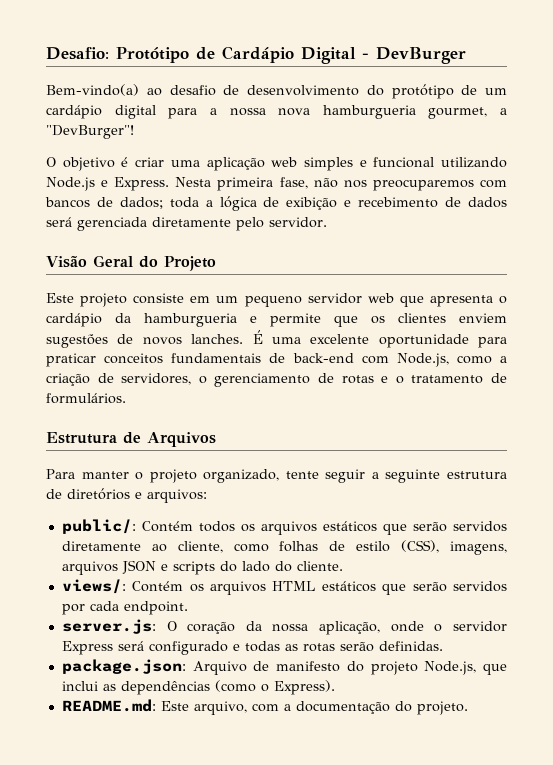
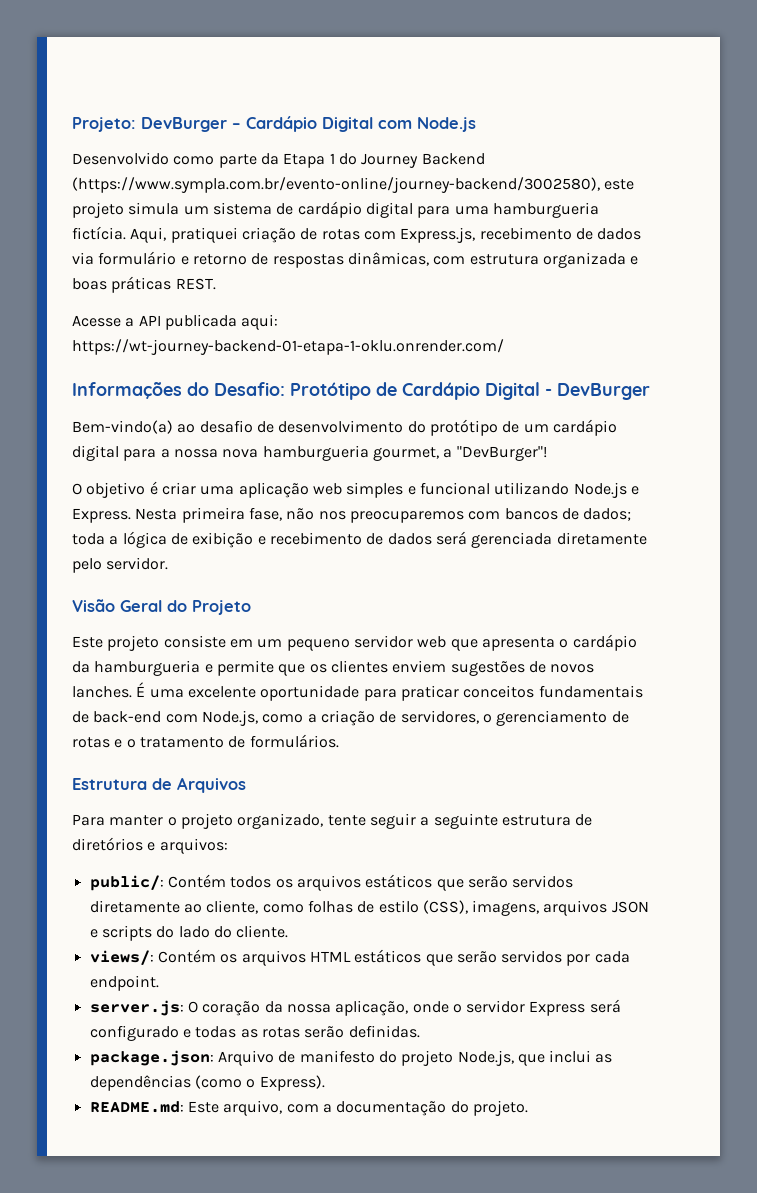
(46, 53) none -> [72,116,476,132] [72,152,485,168] [72,177,635,193] [72,201,599,218] [72,226,642,243] [72,251,639,268] [72,276,216,293] [72,314,279,330] [72,339,504,355] [72,382,209,399] Projeto: DevBurger – Cardápio Digital com Node.js // Desenvolvido como parte da Etapa 1 do Journey Backend (https://www.sympla.com.br/evento-online/journey-backend/3002580), este projeto simula um sistema de cardápio digital para uma hamburgueria fictícia. Aqui, pratiquei criação de rotas com Express.js, recebimento de dados via formulário e retorno de respostas dinâmicas, com estrutura organizada e boas práticas REST. // Acesse a API publicada aqui: https://wt-journey-backend-01-etapa-1-oklu.onrender.com/ // Informações do

